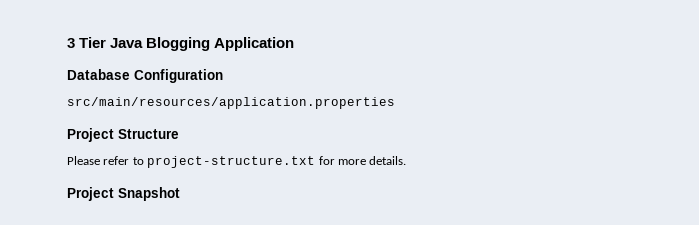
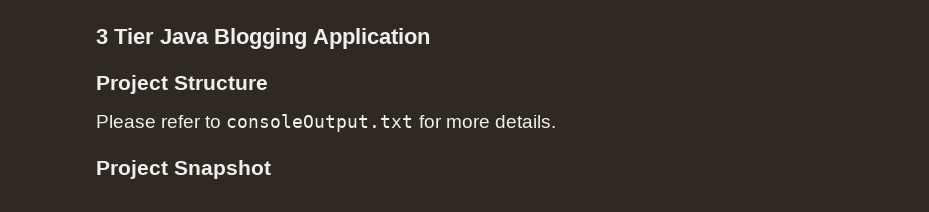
[67,69,223,83] [67,97,395,109] // Database Configuration // src/main/resources/application.properties -> (430, 38) none
[147,156,316,168] project-structure.txt -> [226,114,414,132] consoleOutput.txt

